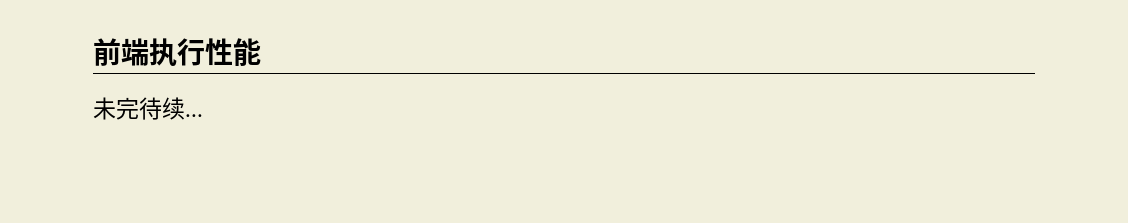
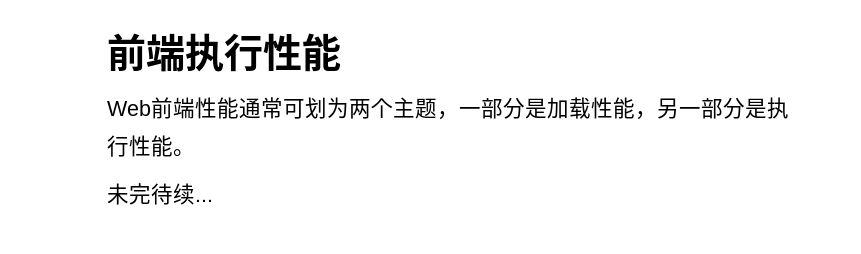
(261, 52) none -> [107,97,789,120] [107,135,195,157] // Web前端性能通常可划为两个主题，一部分是加载性能，另一部分是执行性能。

